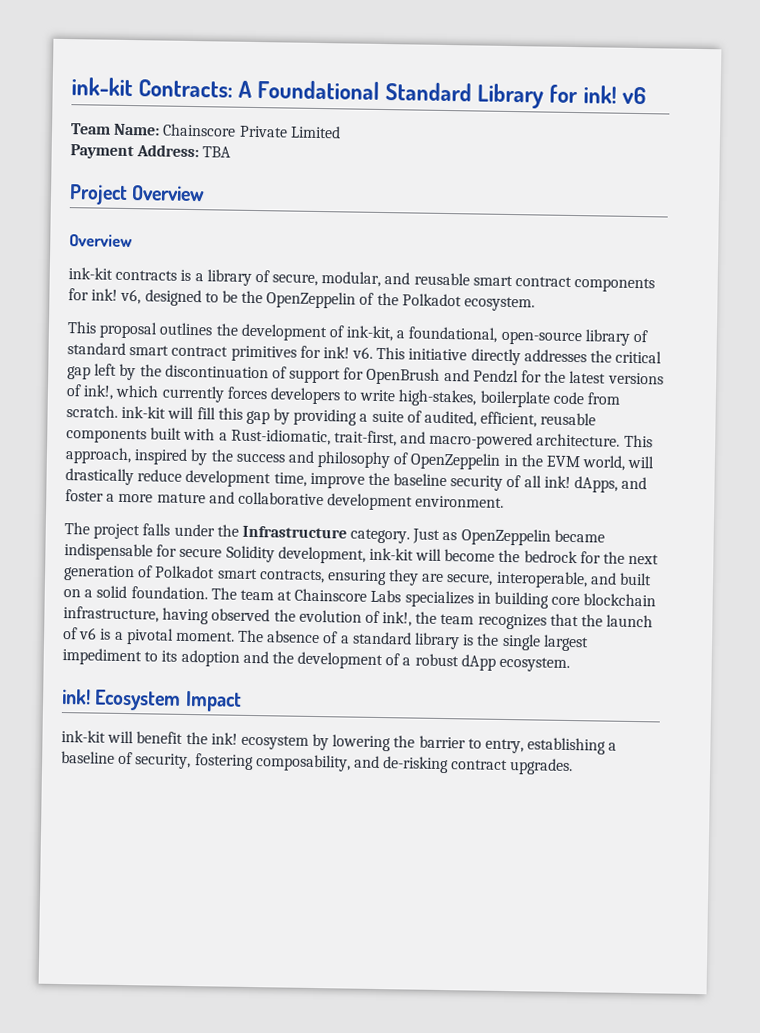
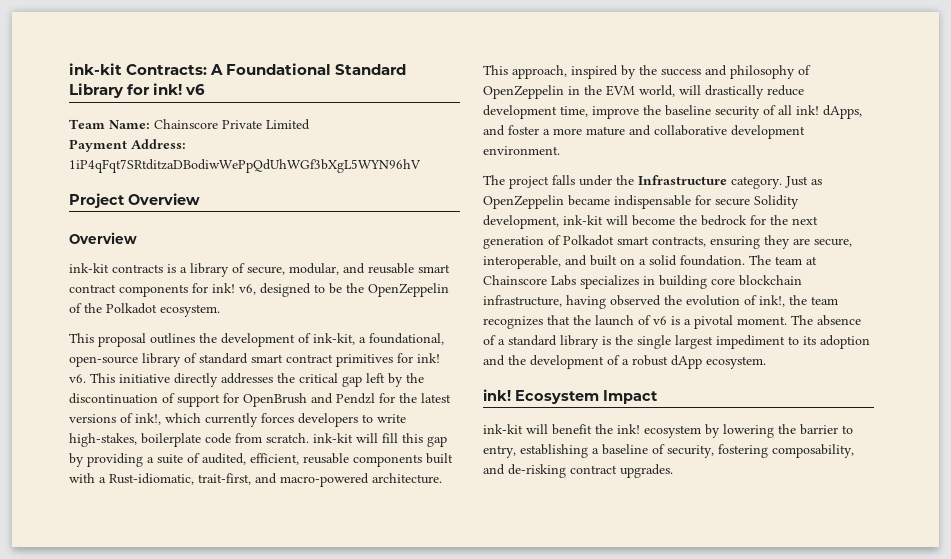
[202,146,232,158] TBA -> [69,159,421,173] 1iP4qFqt7SRtditzaDBodiwWePpQdUhWGf3bXgL5WYN96hV

